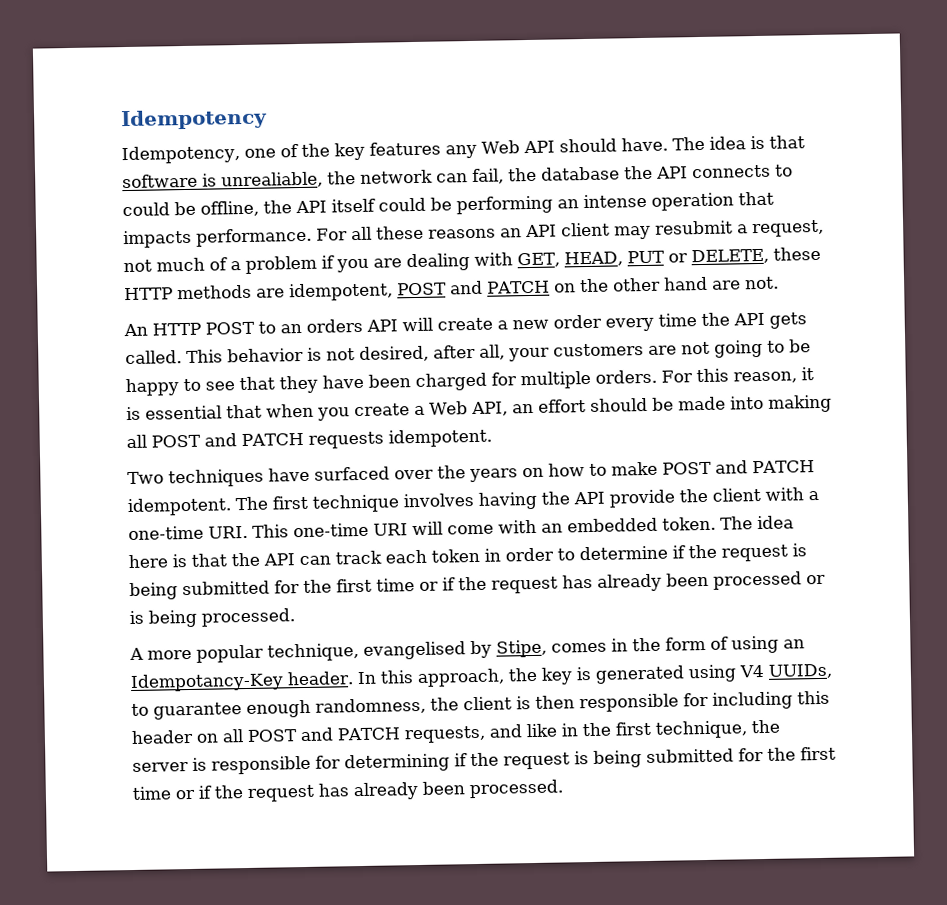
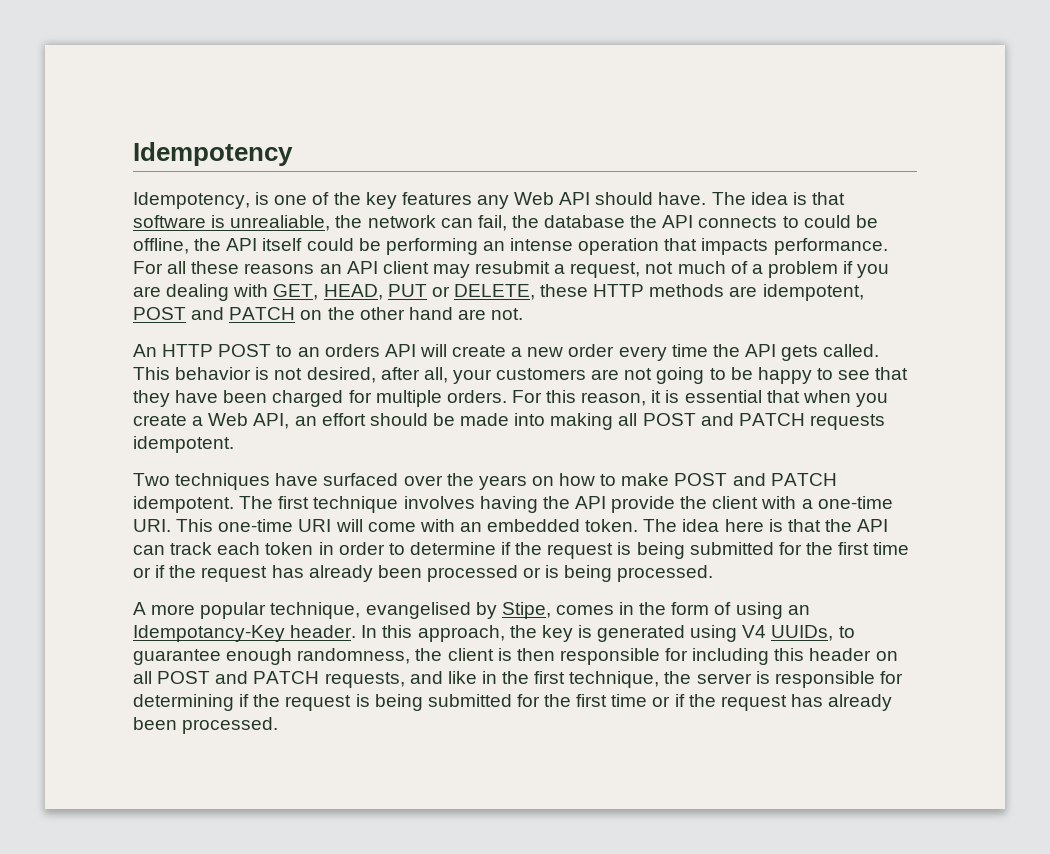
(240, 155) none -> [255,192,270,205] is

